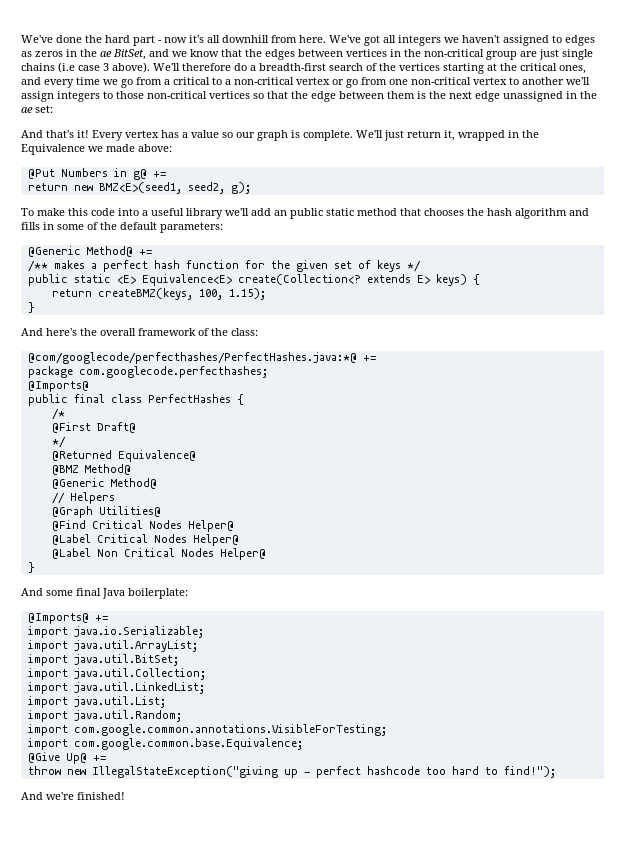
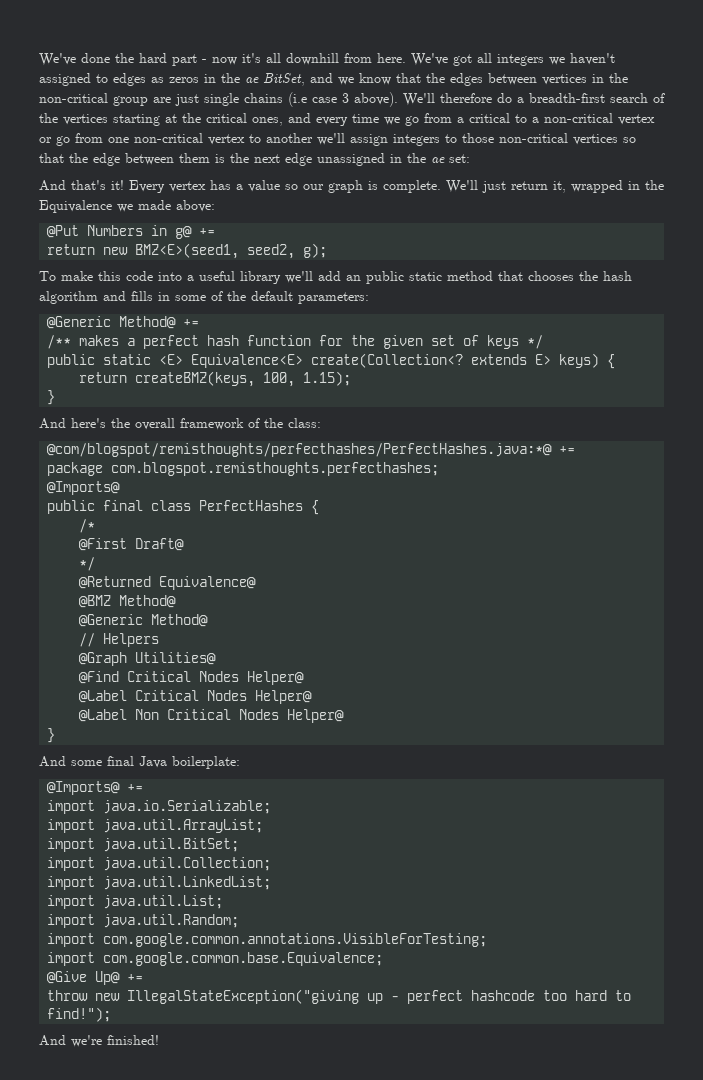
[27,352,357,364] @com/googlecode/perfecthashes/PerfectHashes.java:*@ -> [47,443,553,457] @com/blogspot/remisthoughts/perfecthashes/PerfectHashes.java:*@
[78,366,268,378] com.googlecode.perfecthashes; -> [111,462,440,476] com.blogspot.remisthoughts.perfecthashes;

